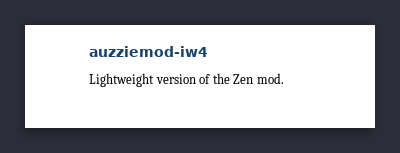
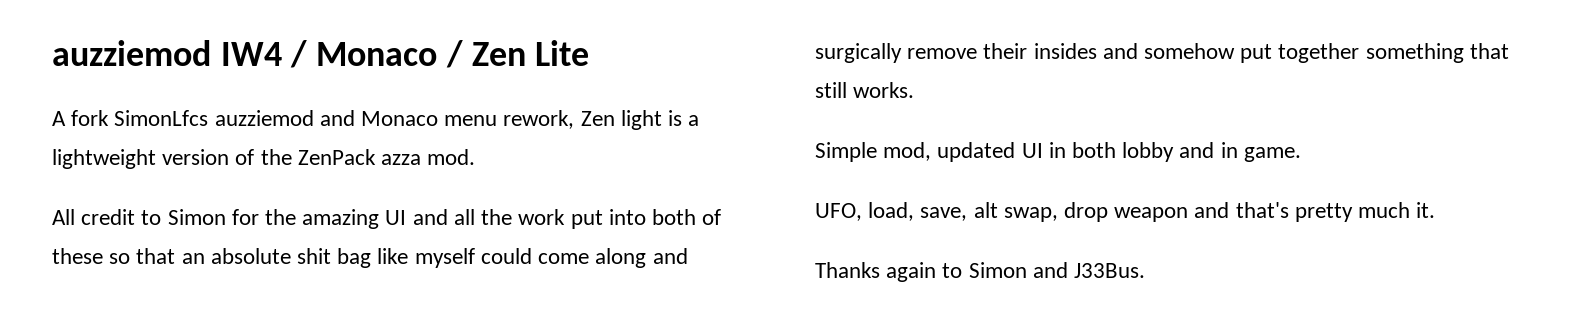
[89,46,208,57] [89,73,154,87] auzziemod-iw4 // Lightweight -> [52,40,590,68] [52,110,700,130] [52,149,156,169] auzziemod IW4 / Monaco / Zen Lite // A fork SimonLfcs auzziemod and Monaco menu rework, Zen light is a lightweight
[233,74,254,84] Zen -> [297,149,422,165] ZenPack azza
(284, 78) none -> [52,209,722,229] [52,248,688,268] [815,43,1509,63] [815,82,915,98] [815,142,1301,162] [815,202,1436,222] [815,262,1146,282] // All credit to Simon for the amazing UI and all the work put into both of these so that an absolute shit bag like myself could come along and surgically remove their insides and somehow put together something that still works. // Simple mod, updated UI in both lobby and in game. // UFO, load, save, alt swap, drop weapon and that's pretty much it. // Thanks again to Simon and J33Bus.

